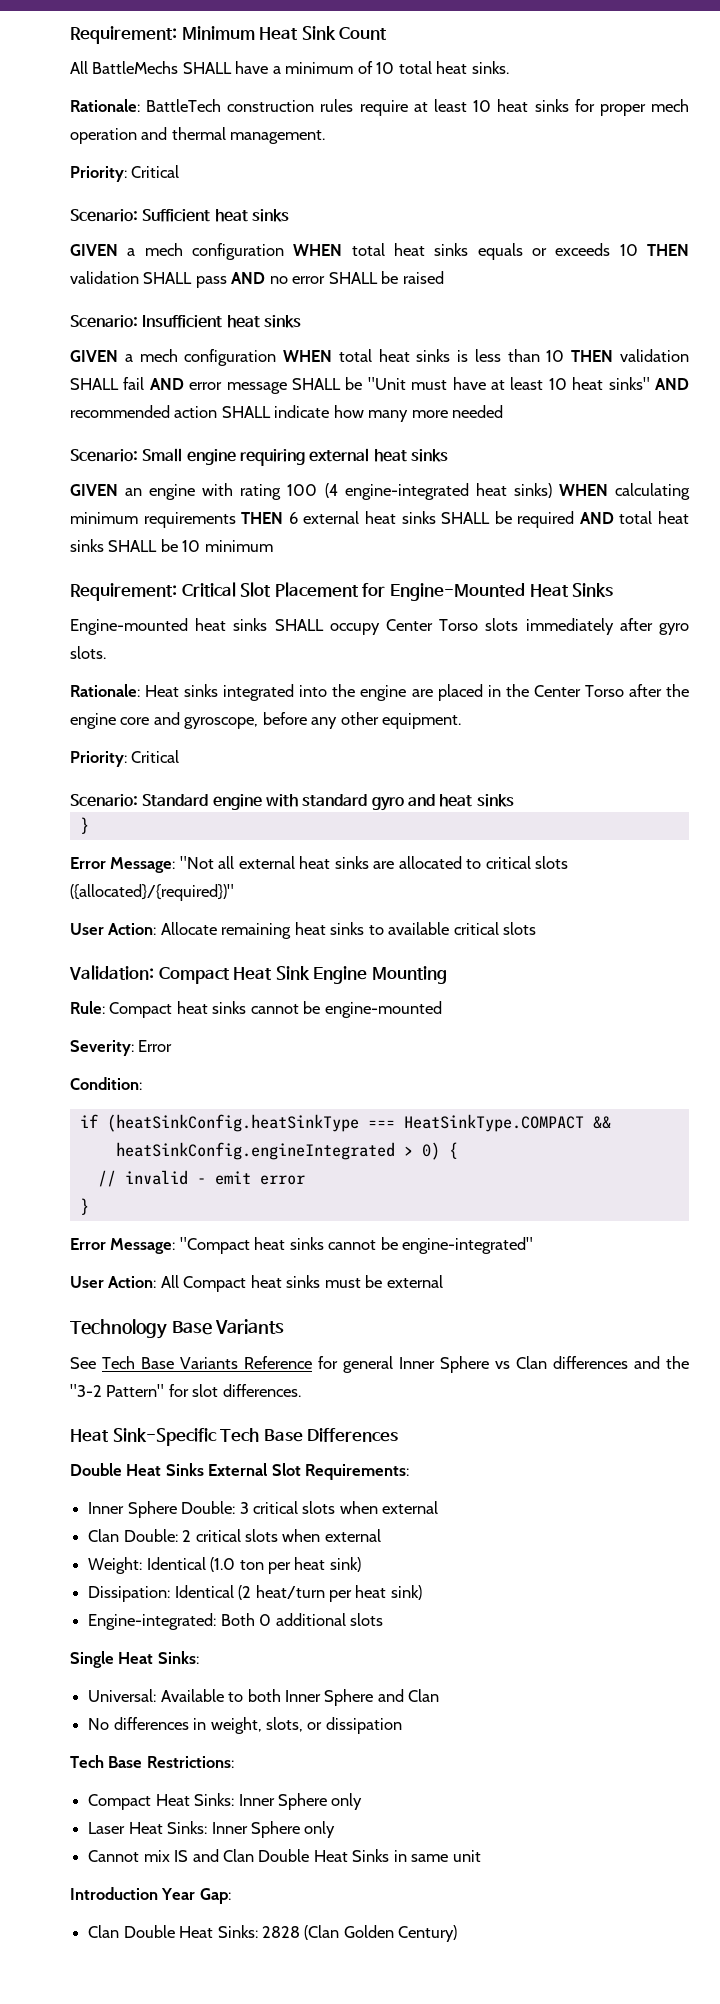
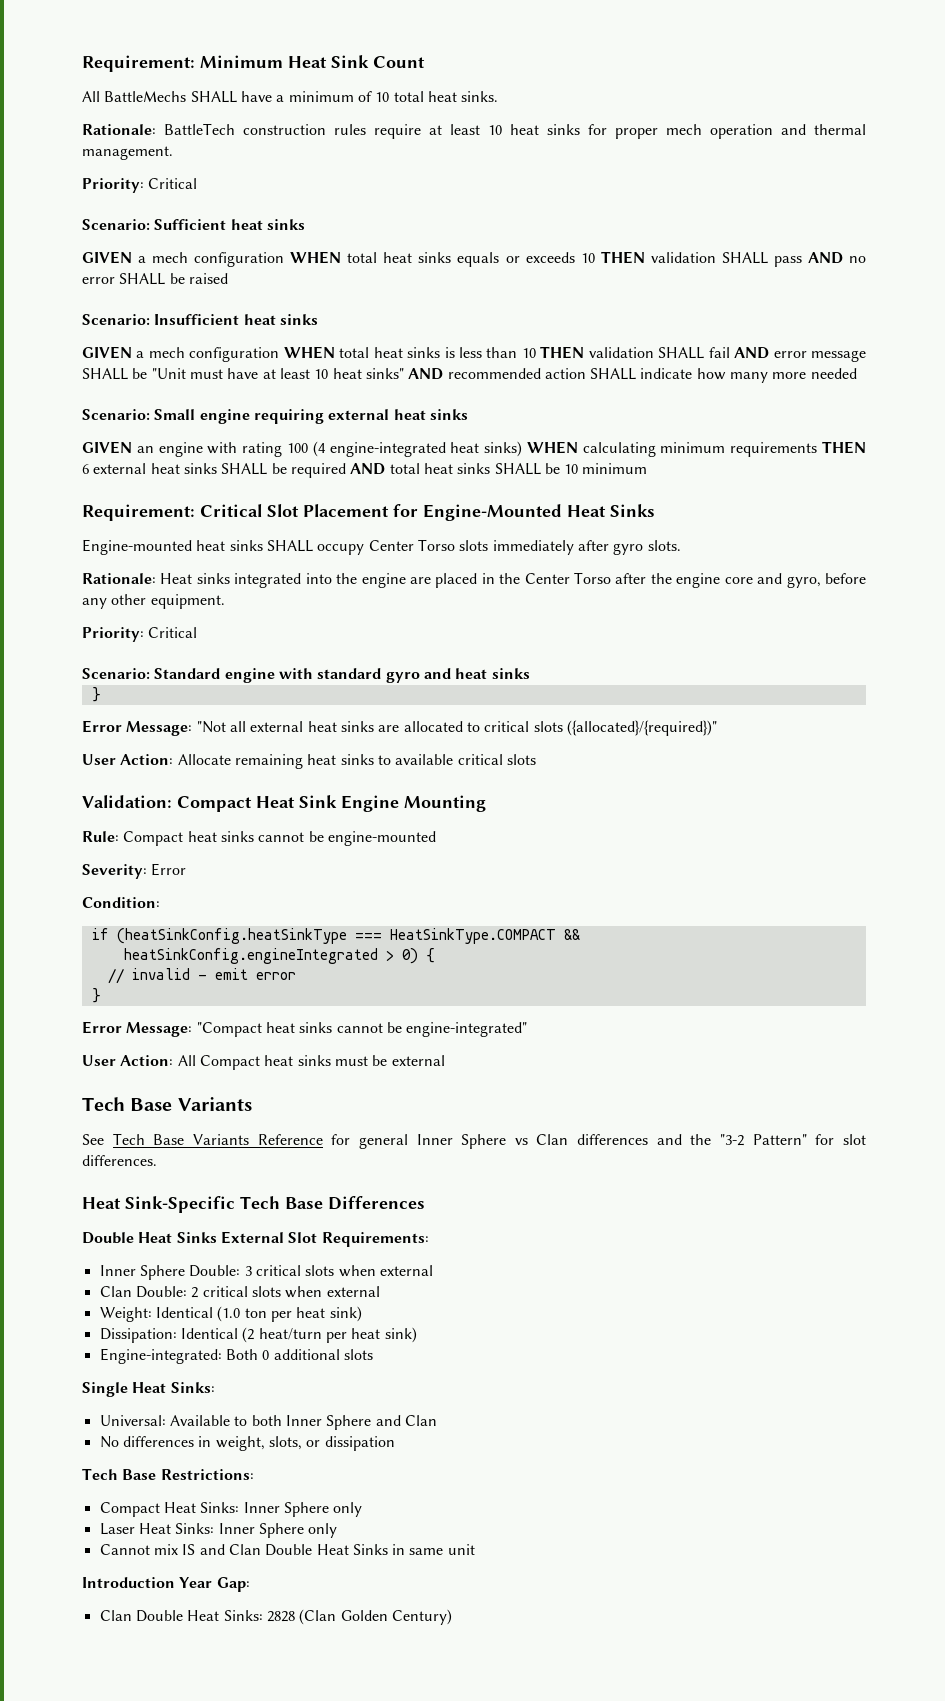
[184,717,259,729] gyroscope, -> [786,576,821,588] gyro,
[70,1319,167,1339] Technology -> [82,1097,125,1111] Tech

